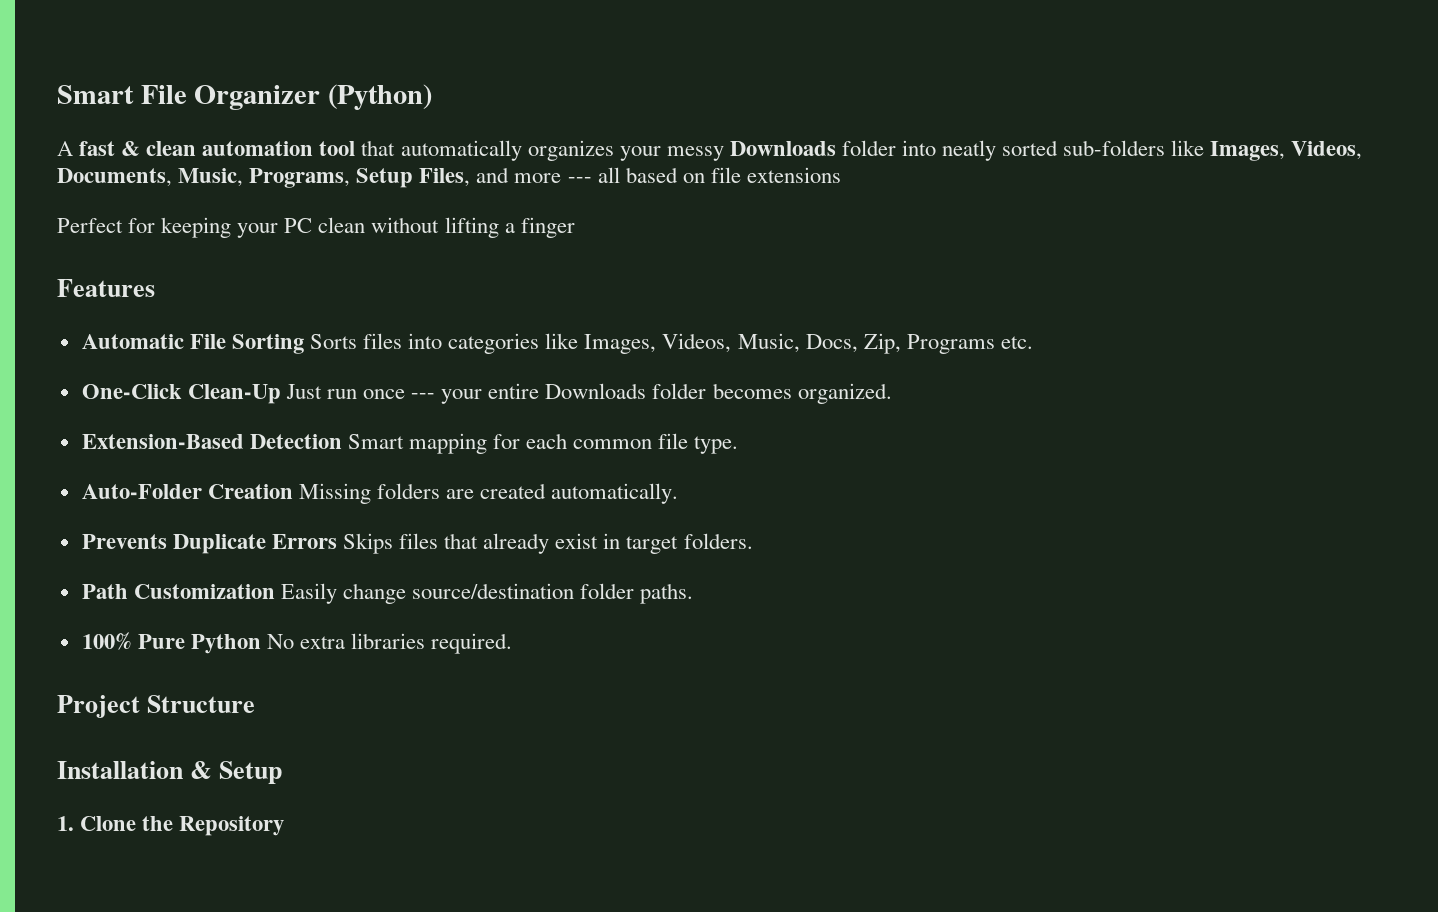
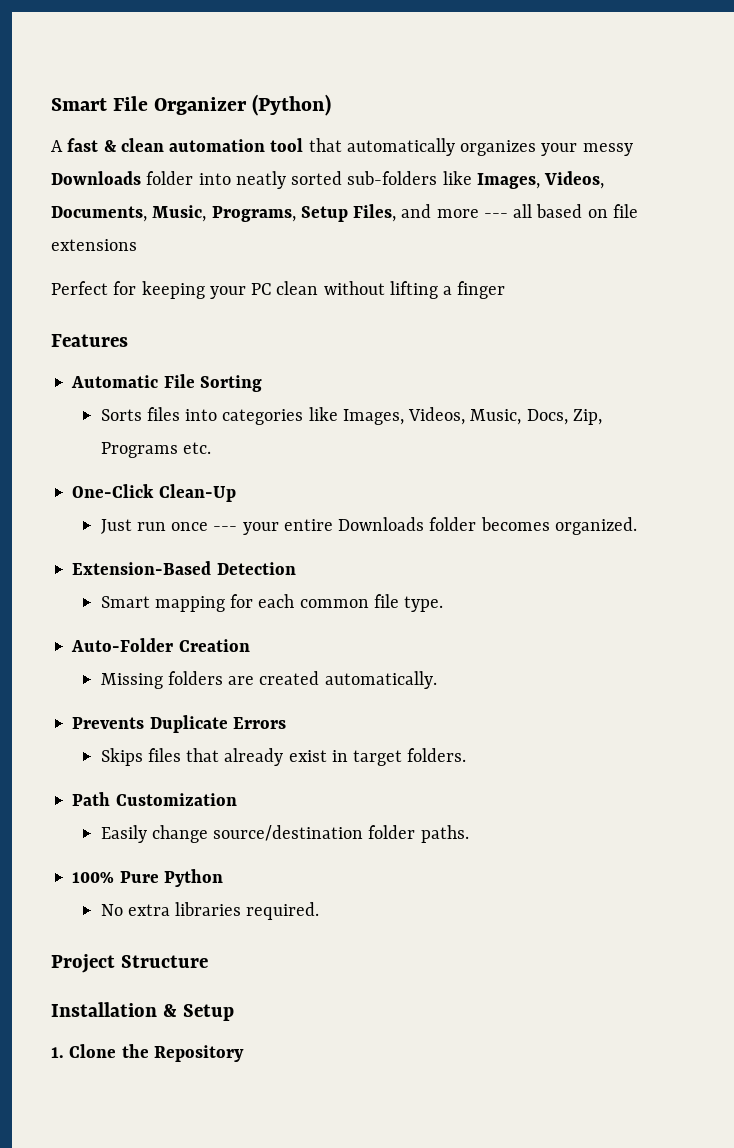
(304, 344) none -> (262, 383) //
(281, 394) none -> (236, 493) //
(342, 441) none -> (296, 568) //
(293, 491) none -> (250, 645) //
(337, 541) none -> (286, 723) //
(275, 591) none -> (237, 799) //
(261, 644) none -> (223, 878) //

